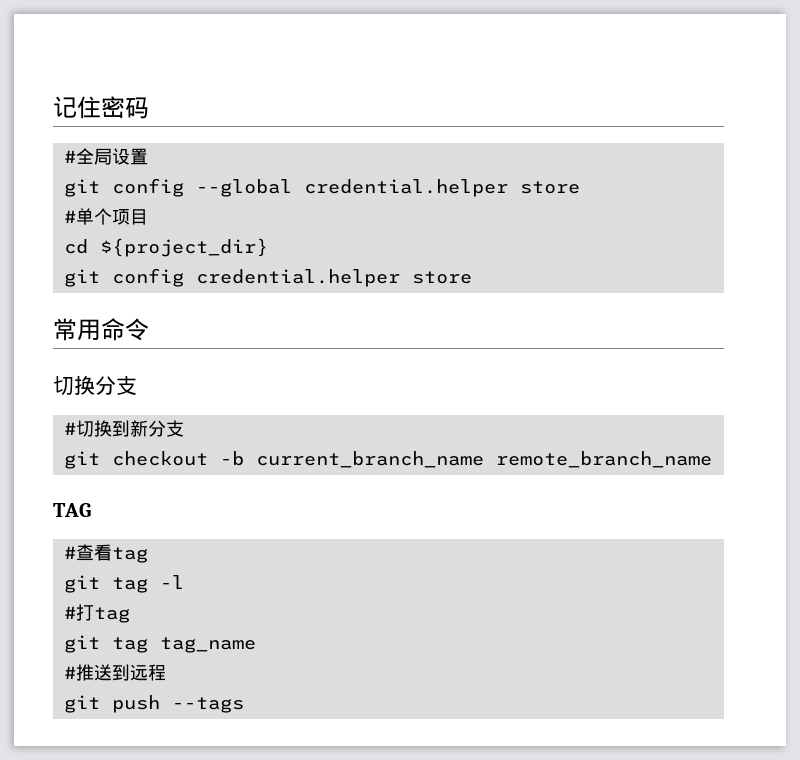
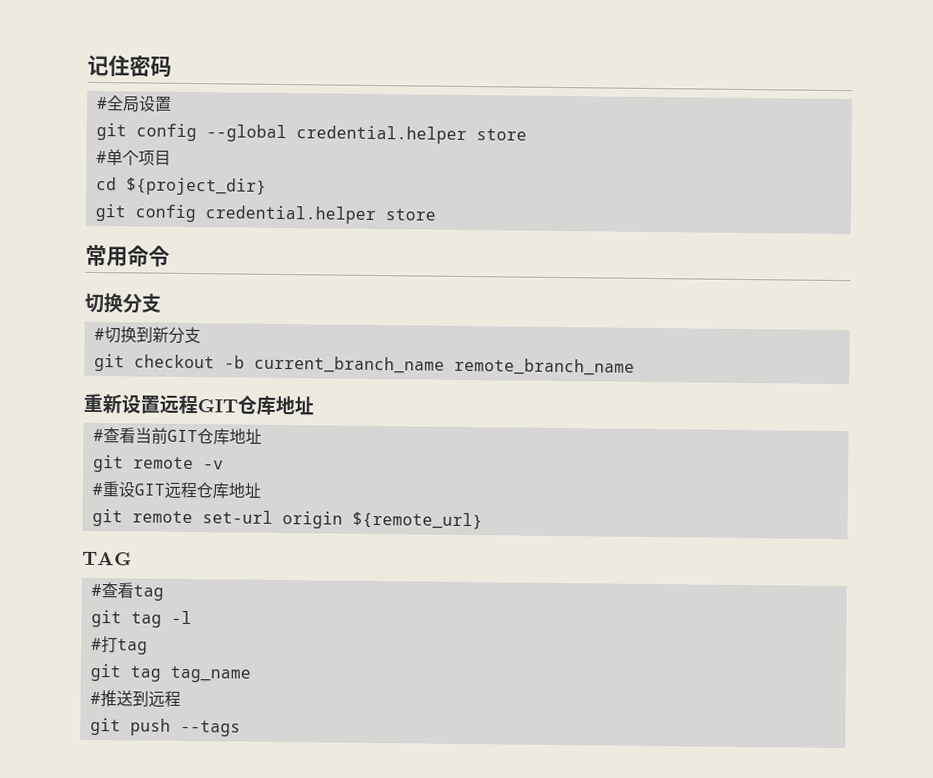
(712, 459) none -> [83,393,314,416] [93,427,263,445] [93,454,225,473] [92,481,262,499] [92,508,484,530] // 重新设置远程GIT仓库地址 // #查看当前GIT仓库地址 // git remote -v // #重设GIT远程仓库地址 // git remote set-url origin ${remote_url}

